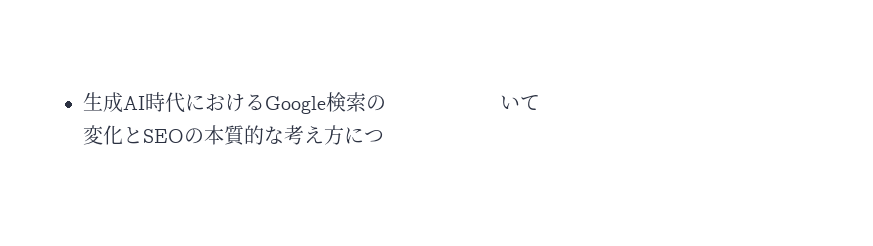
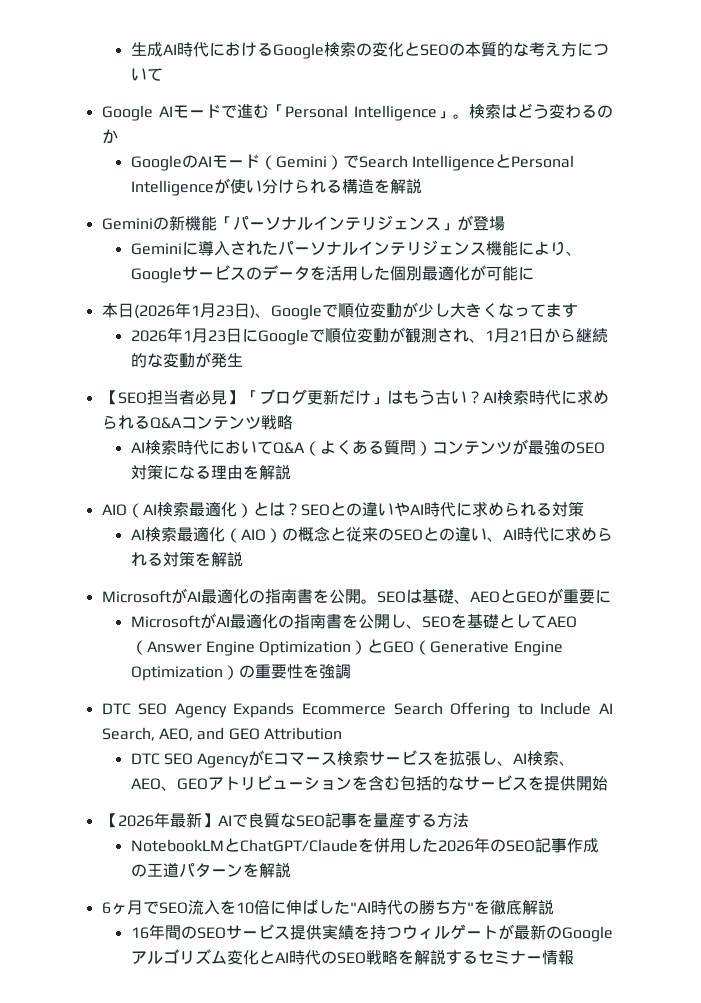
(541, 102) none -> [101,103,613,121] [101,129,118,144] [130,154,575,171] [130,178,422,196] [101,215,505,231] [130,240,582,256] [130,265,534,283] [101,302,578,320] [130,327,608,345] [130,352,243,368] [101,389,609,405] [101,415,293,430] [130,439,605,456] [130,464,291,480] [101,501,584,518] [130,526,613,543] [130,551,243,567] [101,588,611,604] [130,613,577,629] [130,639,563,656] [130,663,351,681] [101,702,614,718] [101,727,342,741] [130,750,576,768] [130,775,608,791] [101,812,469,828] [130,837,599,853] [130,863,291,878] [101,899,554,915] [130,924,613,942] [130,949,574,965] // Google AIモードで進む「Personal Intelligence」。検索はどう変わるのか // GoogleのAIモード（Gemini）でSearch IntelligenceとPersonal Intelligenceが使い分けられる構造を解説 // Geminiの新機能「パーソナルインテリジェンス」が登場 // Geminiに導入されたパーソナルインテリジェンス機能により、Googleサービスのデータを活用した個別最適化が可能に // 本日(2026年1月23日)、Googleで順位変動が少し大きくなってます // 2026年1月23日にGoogleで順位変動が観測され、1月21日から継続的な変動が発生 // 【SEO担当者必見】「ブログ更新だけ」はもう古い？AI検索時代に求められるQ&Aコンテンツ戦略 // AI検索時代においてQ&A（よくある質問）コンテンツが最強のSEO対策になる理由を解説 // AIO（AI検索最適化）とは？SEOとの違いやAI時代に求められる対策 // AI検索最適化（AIO）の概念と従来のSEOとの違い、AI時代に求められる対策を解説 // MicrosoftがAI最適化の指南書を公開。SEOは基礎、AEOとGEOが重要に // MicrosoftがAI最適化の指南書を公開し、SEOを基礎としてAEO（Answer Engine Optimization）とGEO（Generative Engine Optimization）の重要性を強調 // DTC SEO Agency Expands Ecommerce Search Offering to Include AI Search, AEO, and GEO Attribution // DTC SEO AgencyがEコマース検索サービスを拡張し、AI検索、AEO、GEOアトリビューションを含む包括的なサービスを提供開始 // 【2026年最新】AIで良質なSEO記事を量産する方法 // NotebookLMとChatGPT/Claudeを併用した2026年のSEO記事作成の王道パターンを解説 // 6ヶ月でSEO流入を10倍に伸ばした"AI時代の勝ち方"を徹底解説 // 16年間のSEOサービス提供実績を持つウィルゲートが最新のGoogleアルゴリズム変化とAI時代のSEO戦略を解説するセミナー情報

